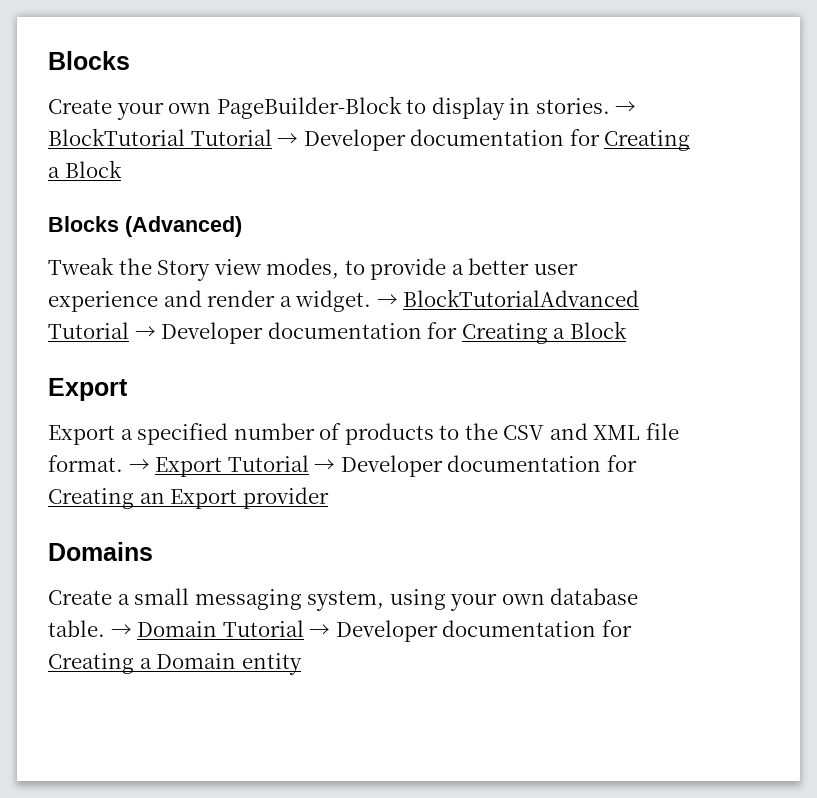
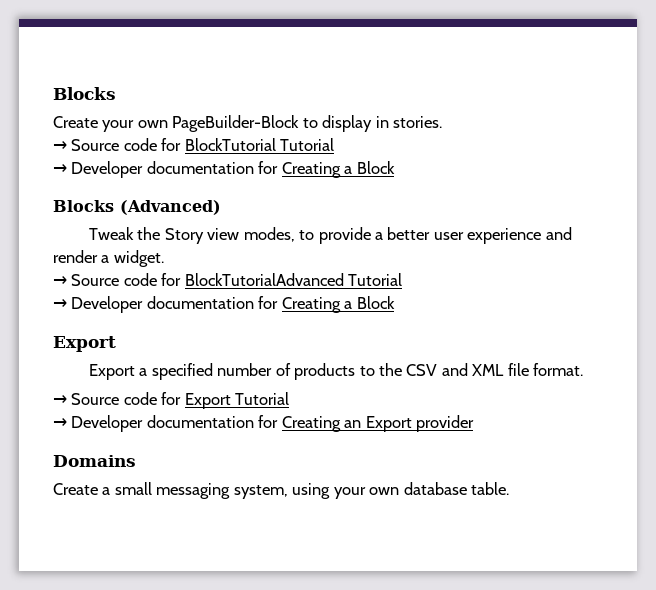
[615,101,637,114] → -> [53,138,182,151] // → Source code for
(272, 137) none -> (335, 144) //
[376,294,398,307] → -> [53,273,182,286] // → Source code for
(129, 330) none -> (403, 279) //
[128,459,150,472] → -> [53,392,182,405] // → Source code for
(309, 463) none -> (290, 398) //
[110,620,632,642] [48,653,302,675] → Domain Tutorial → Developer documentation for Creating a Domain entity -> (510, 488) none

